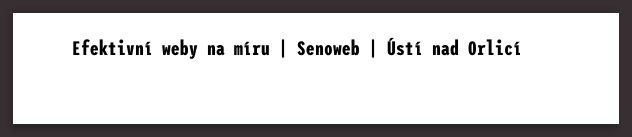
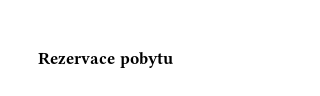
[72,37,522,59] Efektivní weby na míru | Senoweb | Ústí nad Orlicí -> [38,52,173,68] Rezervace pobytu

